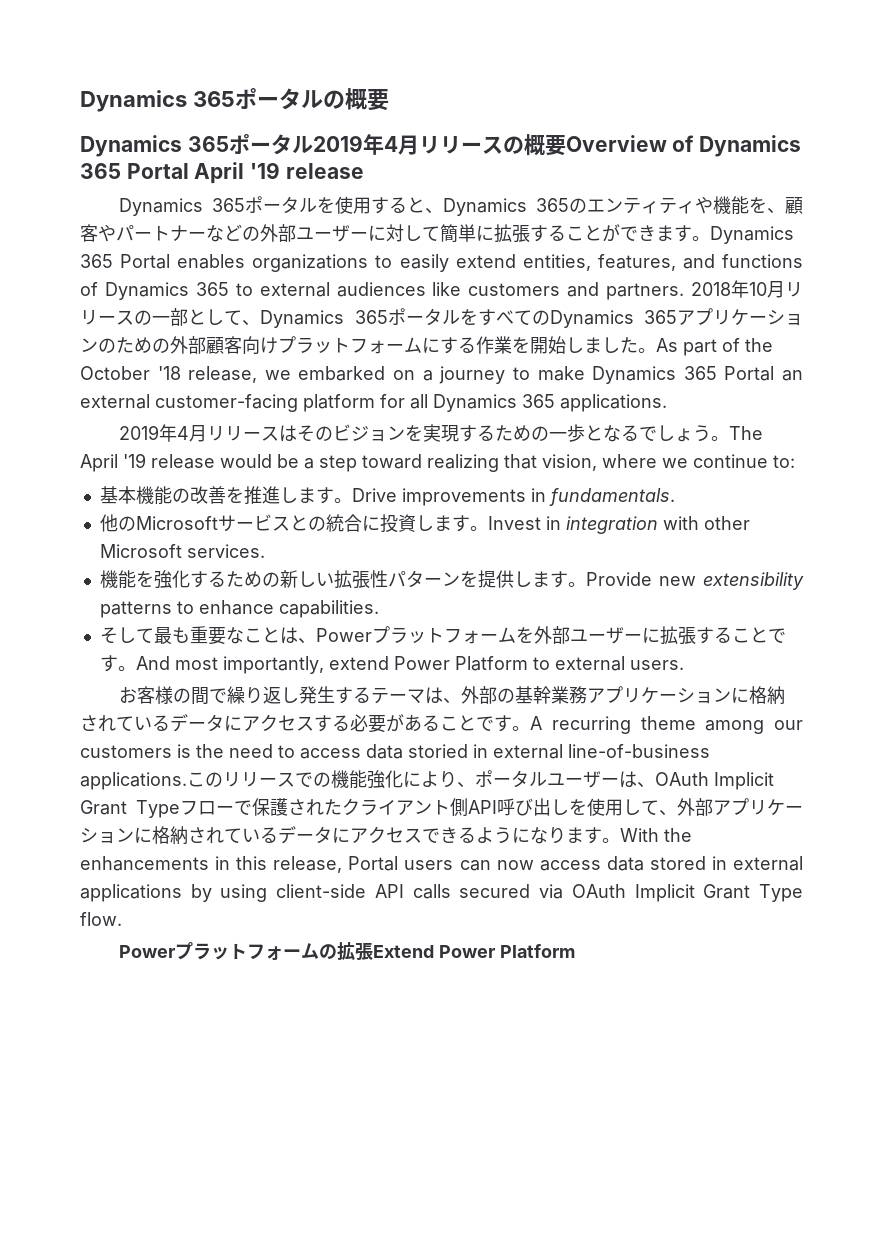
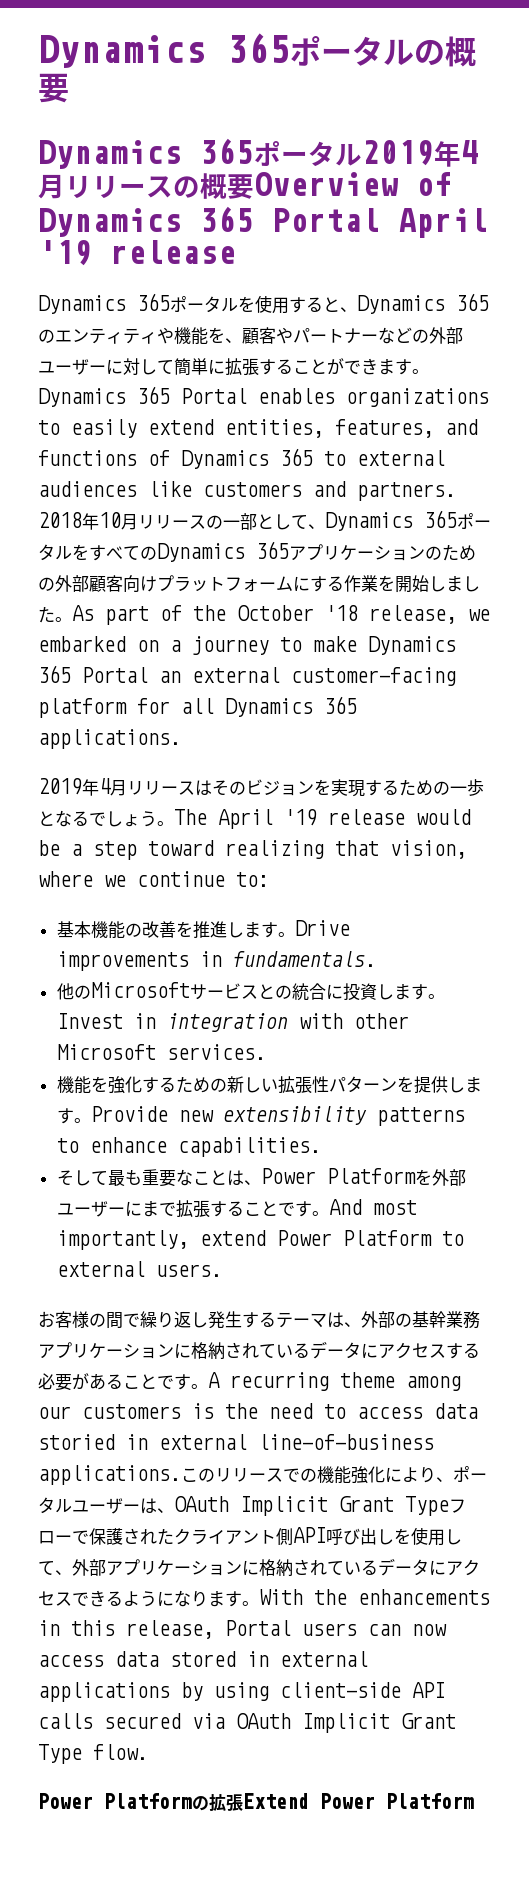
[371,626,516,644] プラットフォーム -> [326,1168,416,1184] Platform
(660, 635) none -> [141,1201,176,1217] まで
[175,942,320,960] プラットフォーム -> [104,1793,192,1809] Platform

